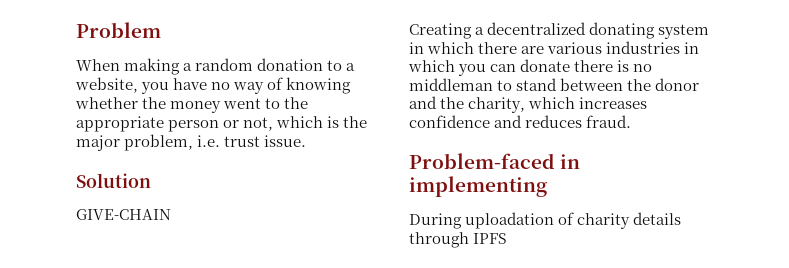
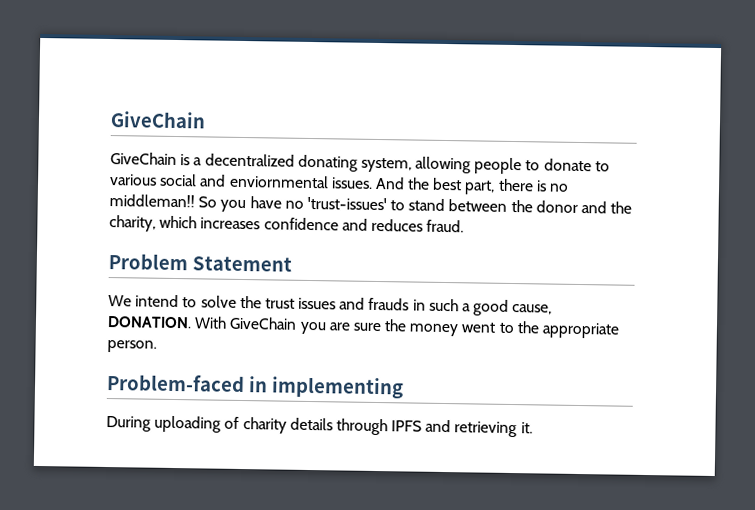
[76,22,161,38] [76,58,356,75] [75,77,352,94] [75,97,309,113] [76,116,368,132] [76,134,307,151] [76,173,151,188] [76,209,171,220] [409,22,710,39] [409,41,700,54] [408,59,653,76] [409,78,493,91] Problem // When making a random donation to a website, you have no way of knowing whether the money went to the appropriate person or not, which is the major problem, i.e. trust issue. // Solution // GIVE-CHAIN // Creating a decentralized donating system in which there are various industries in which you can donate there is no middleman -> [110,111,206,129] [110,152,610,175] [110,173,570,195] [109,194,387,213] GiveChain // GiveChain is a decentralized donating system, allowing people to donate to various social and enviornmental issues. And the best part, there is no middleman!! So you have no 'trust-issues'
(632, 121) none -> [108,253,292,272] [108,294,553,316] [107,316,621,339] [107,340,157,353] // Problem Statement // We intend to solve the trust issues and frauds in such a good cause, DONATION. With GiveChain you are sure the money went to the appropriate person.
[465,212,555,229] uploadation -> [154,415,222,433] uploading
(508, 238) none -> [425,419,533,438] and retrieving it.

